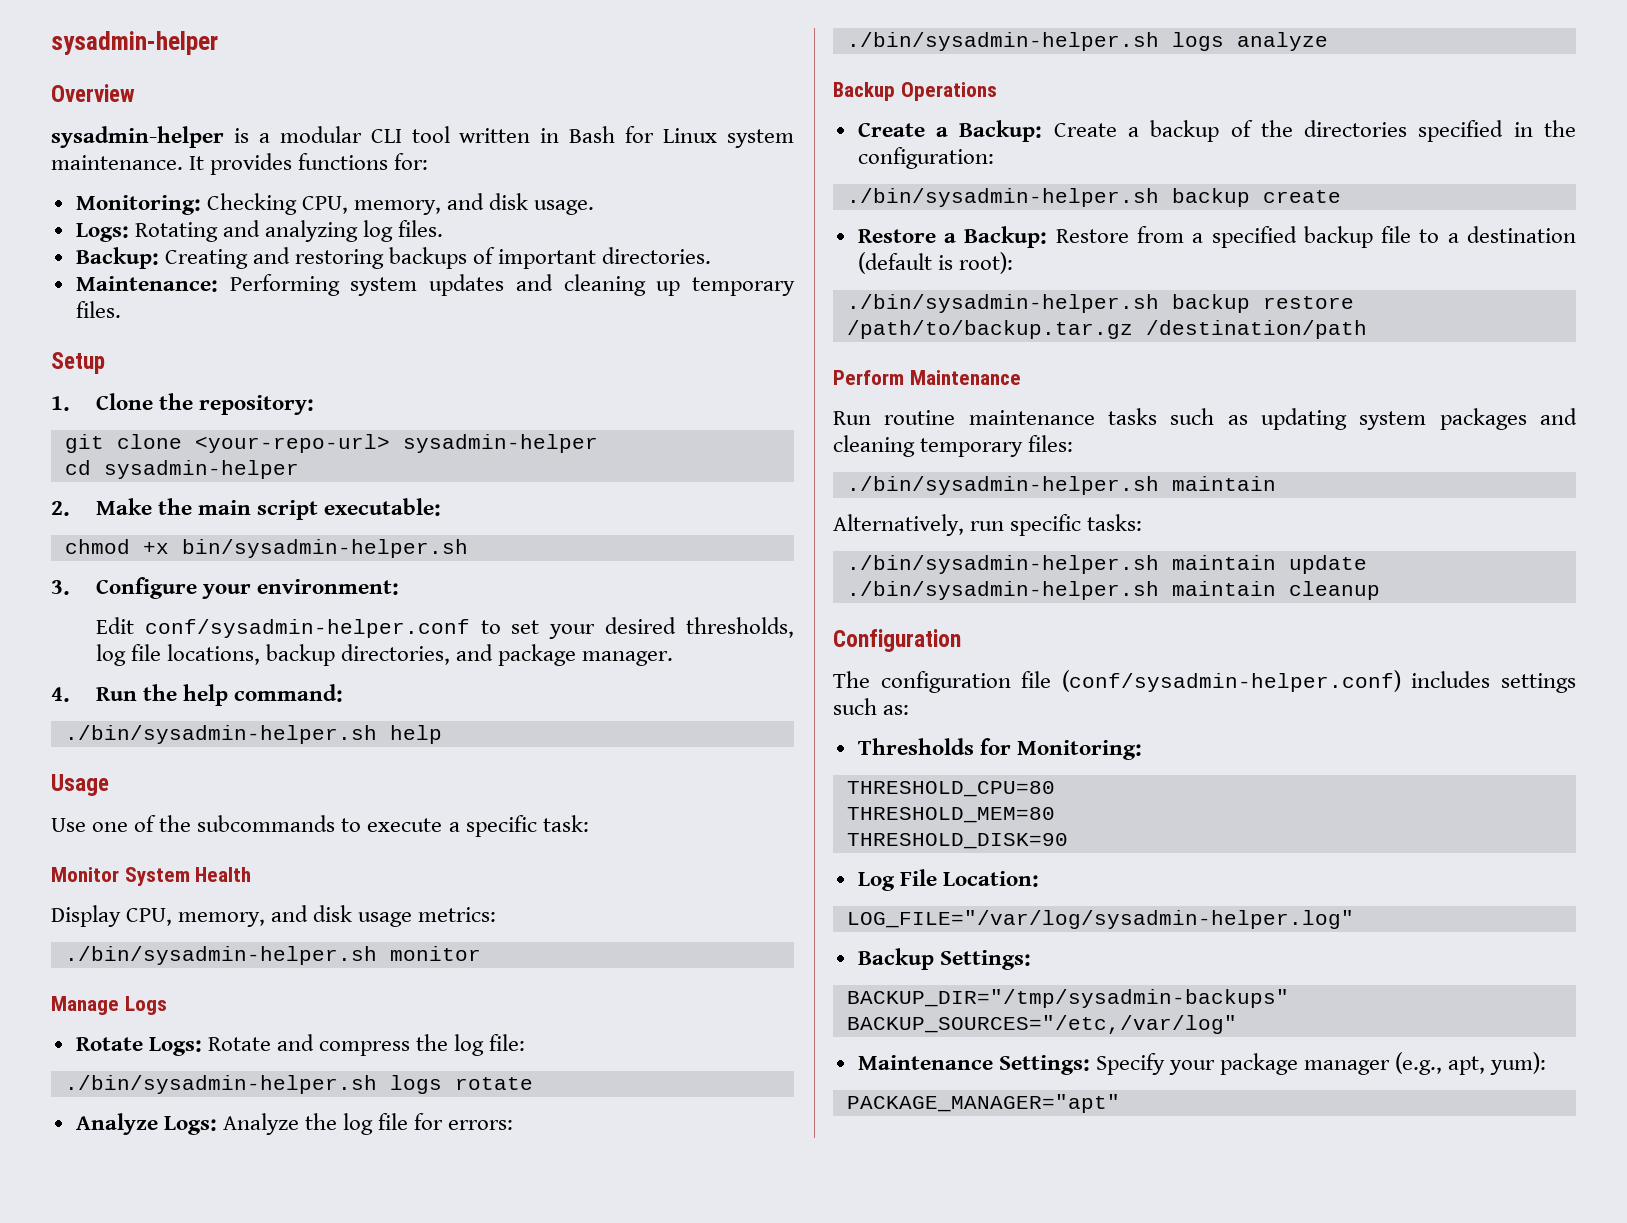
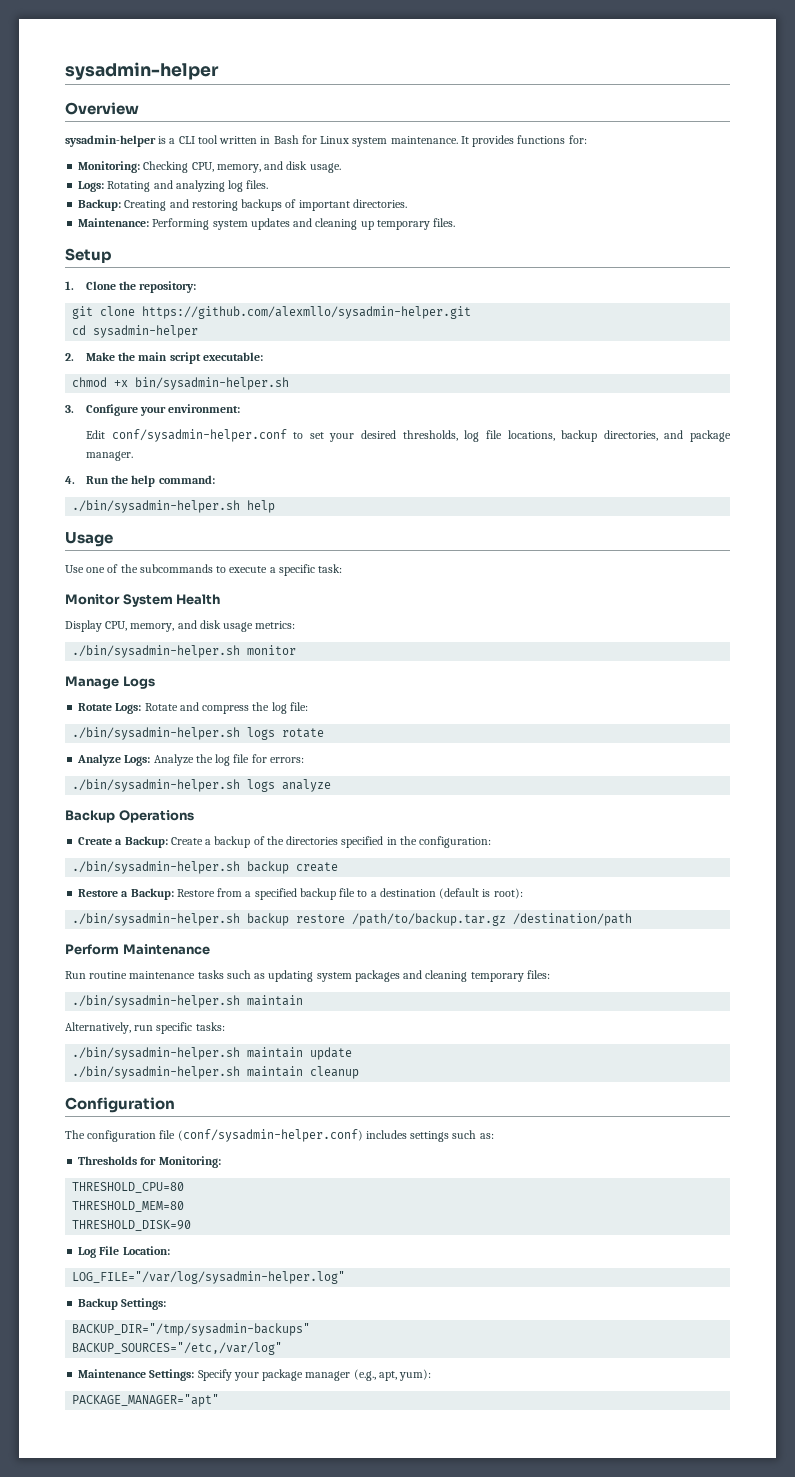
[279,126,362,143] modular -> (176, 141) none
[194,434,598,453] <your-repo-url> sysadmin-helper -> [142,306,472,319] https://github.com/alexmllo/sysadmin-helper.git

